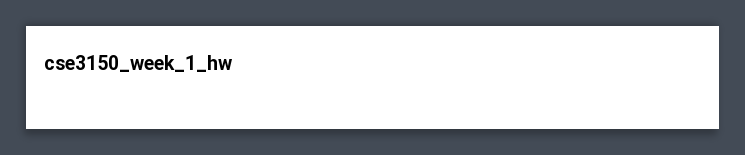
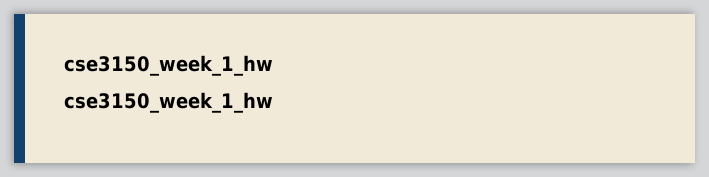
[44,55,232,72] cse3150_week_1_hw -> [64,55,273,76] [64,92,273,113] cse3150_week_1_hw // cse3150_week_1_hw

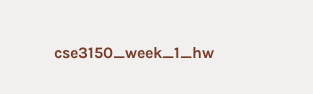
[64,55,273,76] [64,92,273,113] cse3150_week_1_hw // cse3150_week_1_hw -> [54,47,214,59] cse3150_week_1_hw

